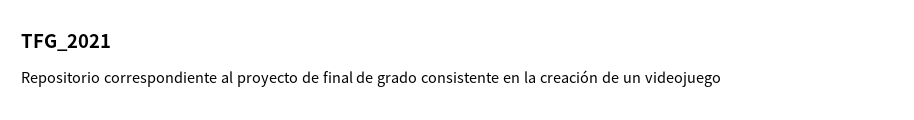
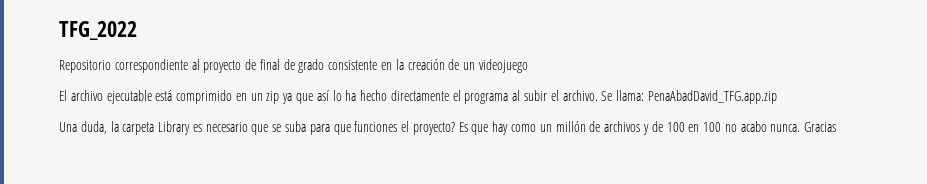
[21,34,111,51] TFG_2021 -> [59,21,137,40] TFG_2022
(721, 79) none -> [59,90,777,104] [59,121,837,135] // El archivo ejecutable está comprimido en un zip ya que así lo ha hecho directamente el programa al subir el archivo. Se llama: PenaAbadDavid_TFG.app.zip // Una duda, la carpeta Library es necesario que se suba para que funciones el proyecto? Es que hay como un millón de archivos y de 100 en 100 no acabo nunca. Gracias

